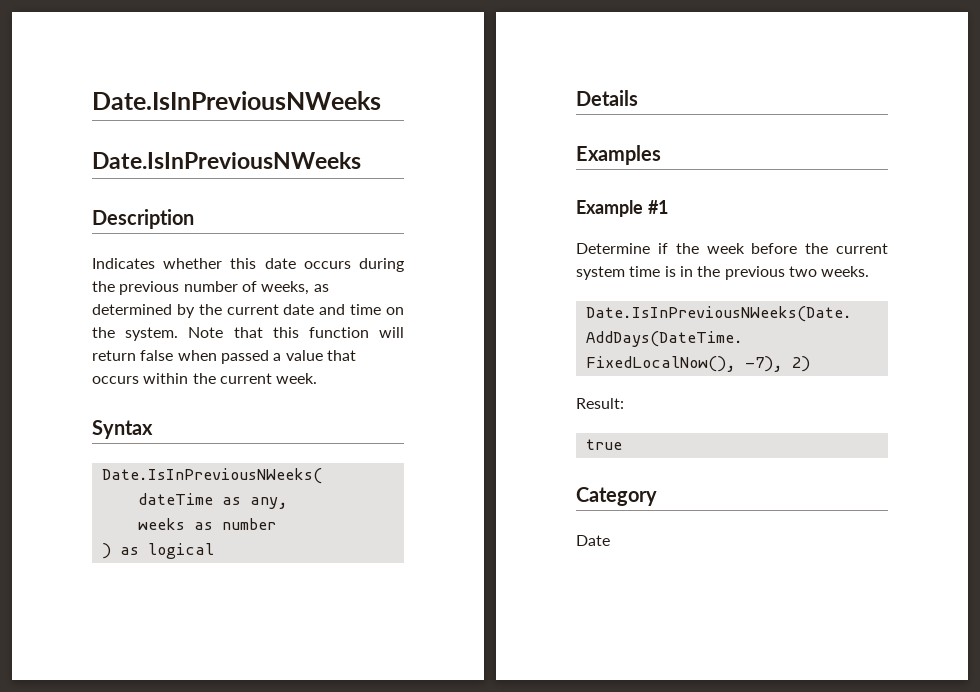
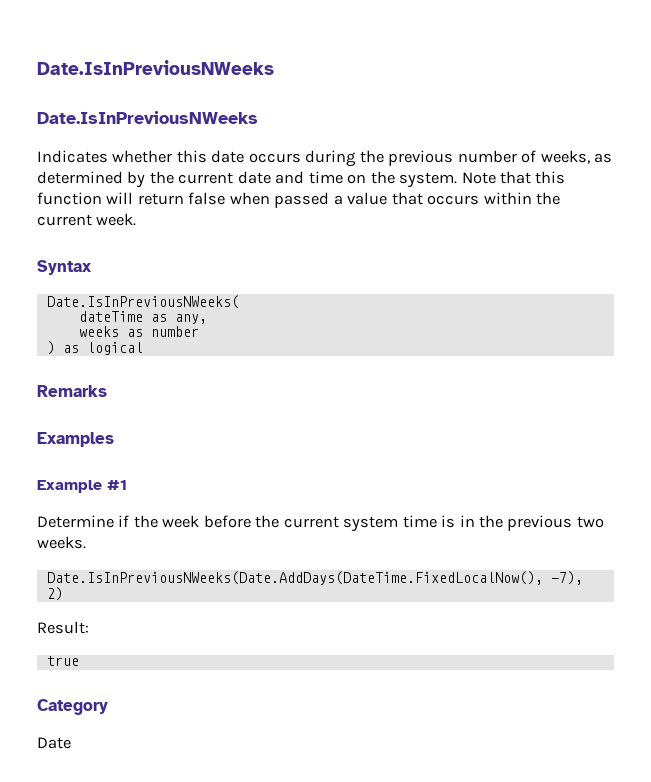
[92,209,194,229] // Description -> (258, 117) none
[576,90,638,106] Details -> [37,385,107,397] Remarks

